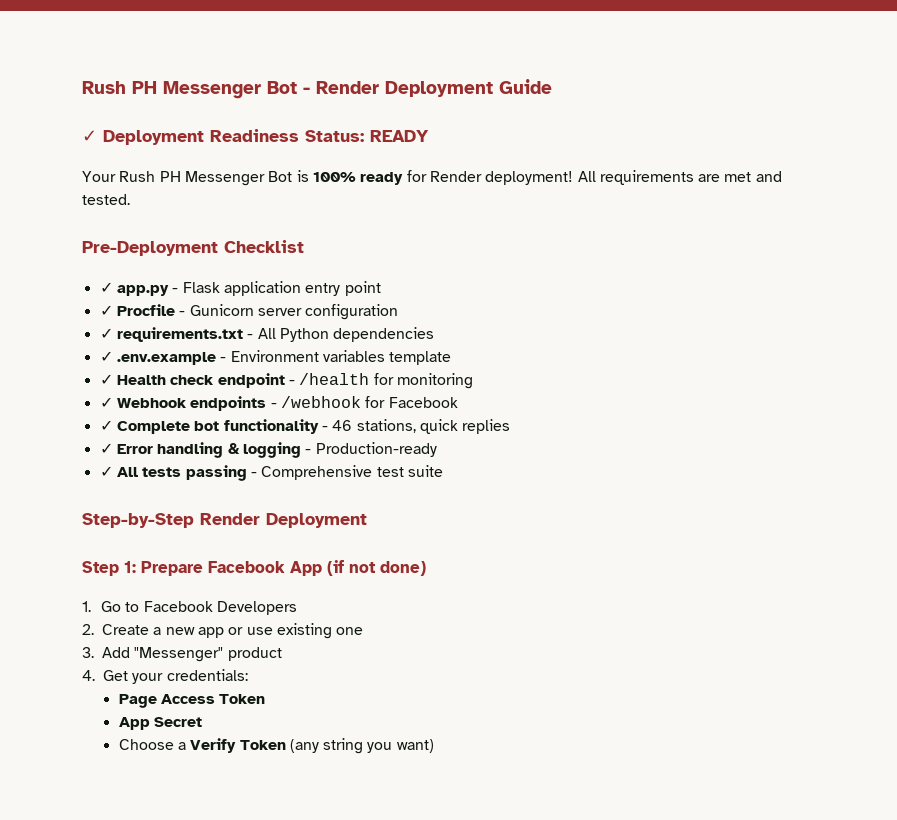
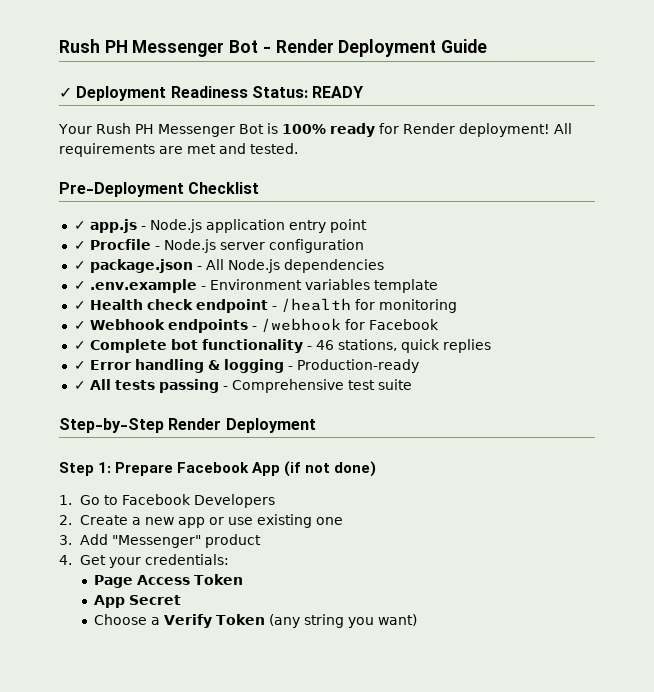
[116,282,220,296] app.py - Flask -> [89,219,202,233] app.js - Node.js
[189,304,254,316] Gunicorn -> [163,239,216,253] Node.js
[116,327,243,342] requirements.txt -> [89,259,193,273] package.json
[279,328,329,342] Python -> [227,259,280,273] Node.js

